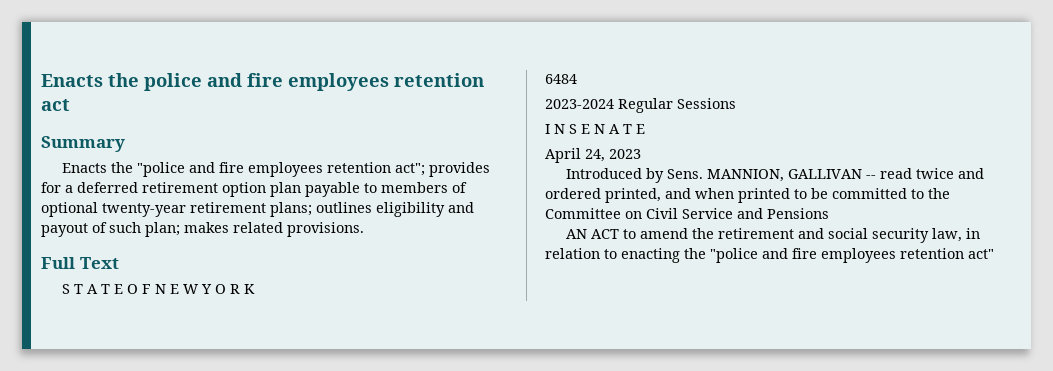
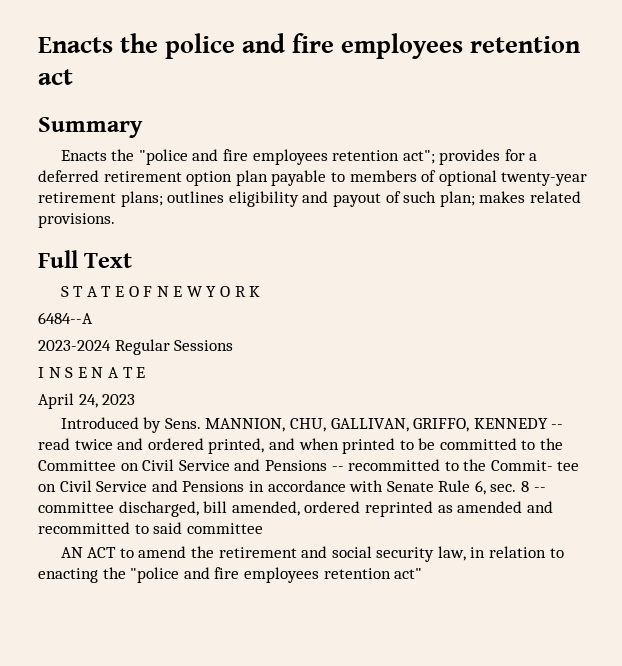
[545,74,577,84] 6484 -> [38,312,93,324] 6484--A
[787,169,862,179] GALLIVAN -> [289,418,548,432] CHU, GALLIVAN, GRIFFO, KENNEDY
(829, 213) none -> [331,459,580,471] [38,480,546,495] [38,501,553,517] [38,522,263,534] -- recommitted to the Commit- tee on Civil Service and Pensions in accordance with Senate Rule 6, sec. 8 -- committee discharged, bill amended, ordered reprinted as amended and recommitted to said committee

